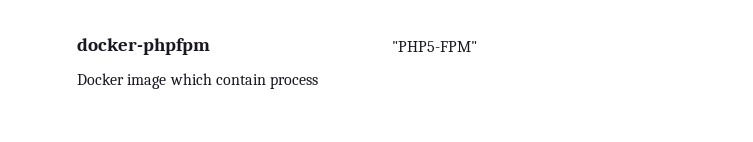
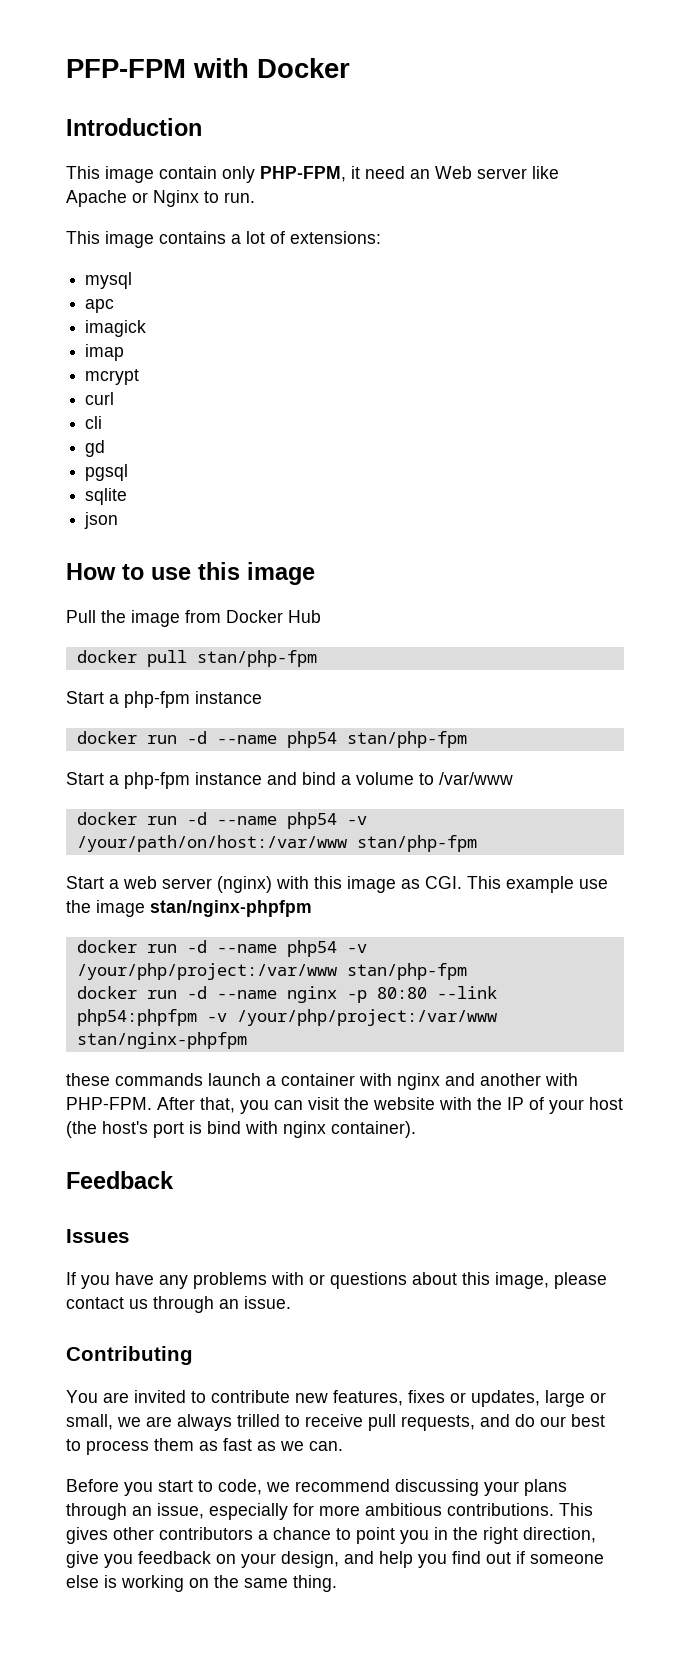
[77,38,210,55] [77,73,319,89] [392,41,477,52] docker-phpfpm // Docker image which contain process "PHP5-FPM" -> [66,58,350,78] [66,118,202,136] [66,166,559,183] [66,190,255,207] [66,231,381,248] [85,272,133,289] [85,299,115,313] [85,320,147,337] [85,344,125,361] [85,369,140,385] [85,392,115,405] [85,416,103,429] [85,440,106,457] [85,464,129,481] [85,488,128,505] [84,512,119,529] [66,562,315,585] [66,610,321,627] [76,650,317,667] [66,691,262,708] [76,731,467,748] [66,772,513,789] [76,812,367,829] [76,835,477,852] [66,876,608,893] [66,900,312,917] [76,940,367,957] [76,963,467,980] [76,986,497,1003] [76,1009,497,1026] [76,1032,247,1049] [66,1073,578,1090] [66,1097,623,1114] [66,1121,416,1138] [66,1171,174,1189] [66,1229,129,1243] [66,1272,607,1289] [66,1296,291,1313] [66,1346,193,1365] [66,1390,606,1407] [66,1414,605,1431] [66,1438,343,1455] [66,1479,567,1496] [66,1503,593,1520] [66,1527,596,1544] [66,1551,604,1568] [66,1575,337,1592] PFP-FPM with Docker // Introduction // This image contain only PHP-FPM, it need an Web server like Apache or Nginx to run. // This image contains a lot of extensions: // mysql // apc // imagick // imap // mcrypt // curl // cli // gd // pgsql // sqlite // json // How to use this image // Pull the image from Docker Hub // docker pull stan/php-fpm // Start a php-fpm instance // docker run -d --name php54 stan/php-fpm // Start a php-fpm instance and bind a volume to /var/www // docker run -d --name php54 -v /your/path/on/host:/var/www stan/php-fpm // Start a web server (nginx) with this image as CGI. This example use the image stan/nginx-phpfpm // docker run -d --name php54 -v /your/php/project:/var/www stan/php-fpm // docker run -d --name nginx -p 80:80 --link php54:phpfpm -v /your/php/project:/var/www stan/nginx-phpfpm // these commands launch a container with nginx and another with PHP-FPM. After that, you can visit the website with the IP of your host (the host's port is bind with nginx container). // Feedback // Issues // If you have any problems with or questions about this image, please contact us through an issue. // Contributing // You are invited to contribute new features, fixes or updates, large or small, we are always trilled to receive pull requests, and do our best to process them as fast as we can. // Before you start to code, we recommend discussing your plans through an issue, especially for more ambitious contributions. This gives other contributors a chance to point you in the right direction, give you feedback on your design, and help you find out if someone else is working on the same thing.

